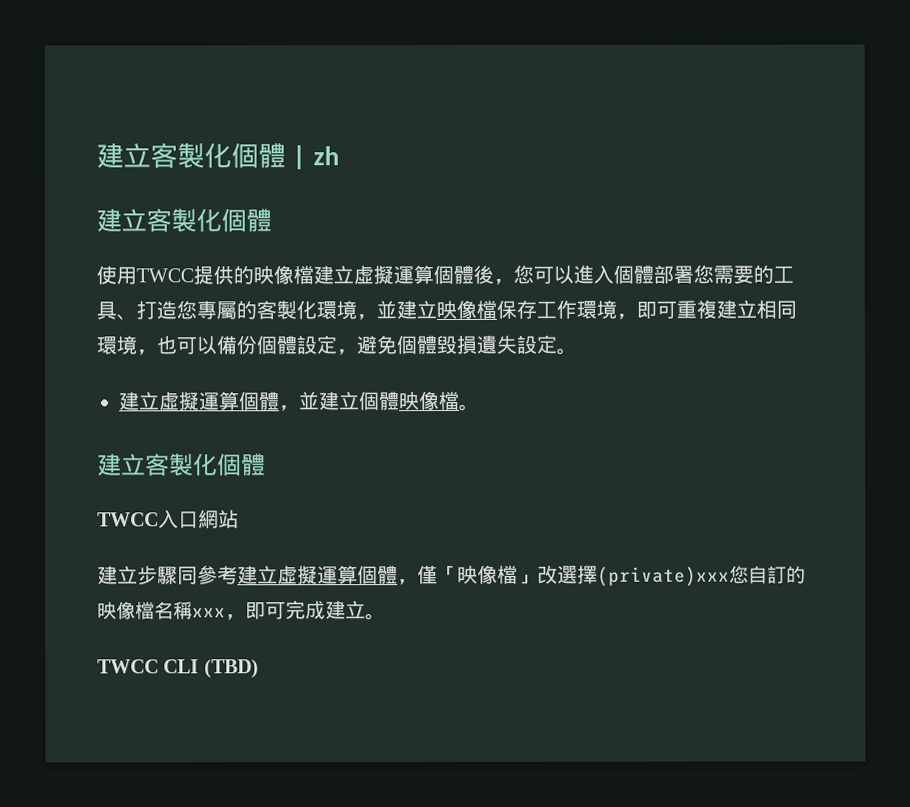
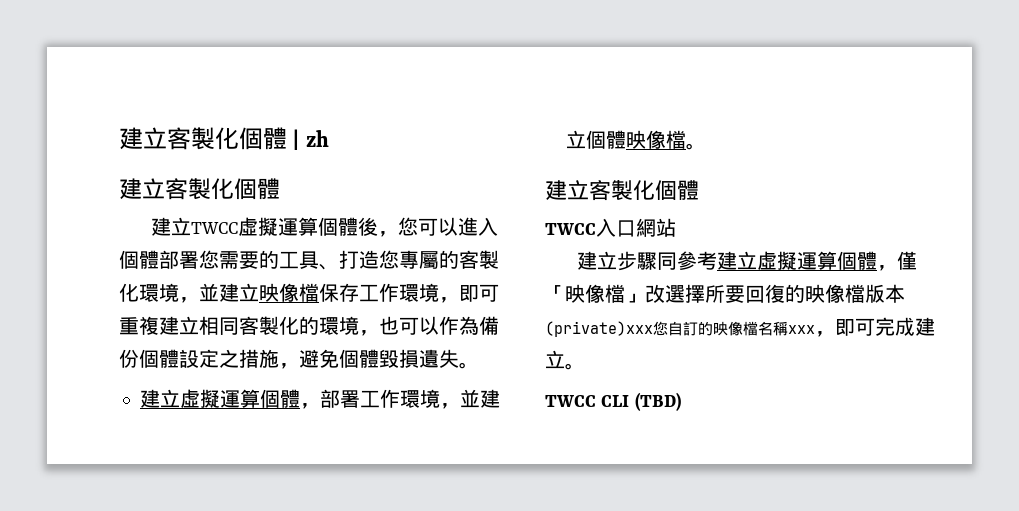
[96,265,354,285] 使用TWCC提供的映像檔建立 -> [151,217,239,236] 建立TWCC
(797, 309) none -> [239,316,319,335] 客製化的
(217, 345) none -> [439,316,479,335] 作為
(337, 345) none -> [219,349,279,368] 之措施
[516,334,557,354] 設定 -> (459, 358) none
(300, 408) none -> [320,389,461,409] 部署工作環境，
(598, 574) none -> [705,284,905,303] 所要回復的映像檔版本

